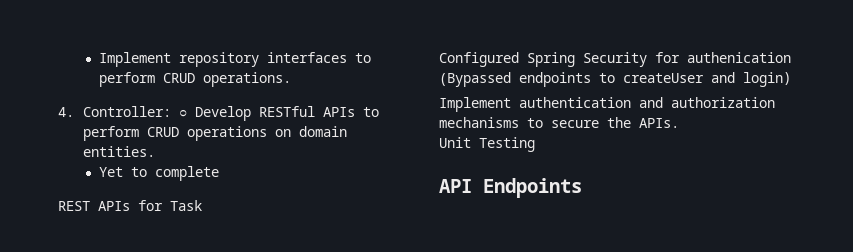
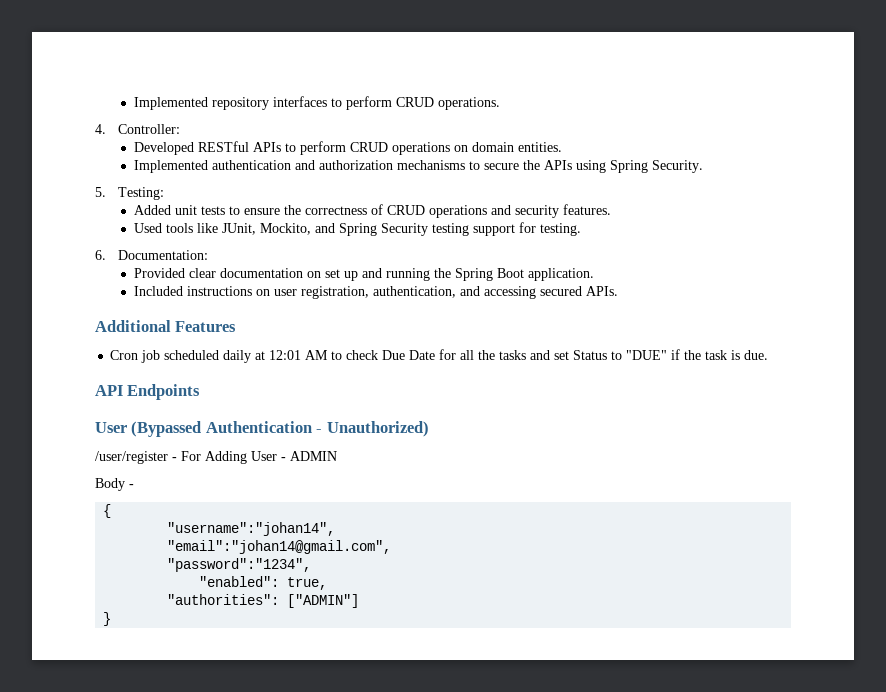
[98,52,171,67] Implement -> [133,97,208,110] Implemented
[179,106,252,121] ○ Develop -> [133,142,194,155] // Developed
[98,166,219,181] [58,200,202,211] [439,52,791,67] [439,72,791,87] [439,97,511,112] Yet to complete // REST APIs for Task // Configured Spring Security for authenication (Bypassed endpoints to createUser and login) // Implement -> [133,160,208,173] Implemented
[639,118,679,128] [439,137,535,152] [439,178,582,198] APIs. // Unit Testing // API Endpoints -> [543,160,703,173] [95,187,165,200] [133,204,611,218] [133,222,581,236] [95,250,209,260] [133,268,594,281] [133,286,618,299] [95,320,237,332] [110,349,769,363] [95,384,201,400] [95,421,429,437] [95,451,337,464] [95,478,134,491] [103,504,112,518] [167,522,336,536] [167,540,392,554] [167,558,312,572] [199,576,328,590] [167,594,360,608] [103,612,112,626] APIs using Spring Security. // 5. Testing: // Added unit tests to ensure the correctness of CRUD operations and security features. // Used tools like JUnit, Mockito, and Spring Security testing support for testing. // 6. Documentation: // Provided clear documentation on set up and running the Spring Boot application. // Included instructions on user registration, authentication, and accessing secured APIs. // Additional Features // Cron job scheduled daily at 12:01 AM to check Due Date for all the tasks and set Status to "DUE" if the task is due. // API Endpoints // User (Bypassed Authentication - Unauthorized) // /user/register - For Adding User - ADMIN // Body - // { // "username":"johan14", // "email":"johan14@gmail.com", // "password":"1234", // "enabled": true, // "authorities": ["ADMIN"] // }

